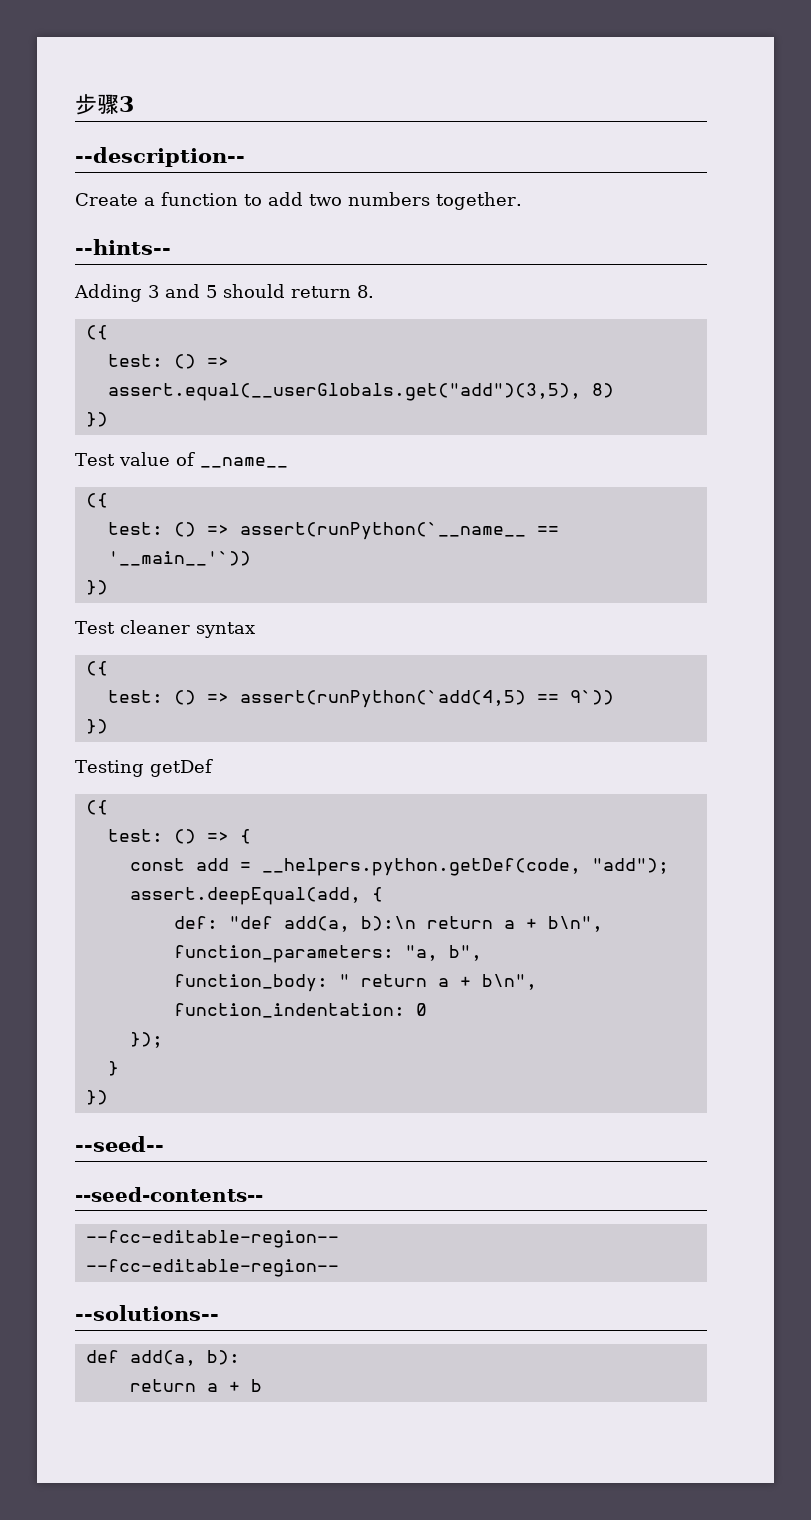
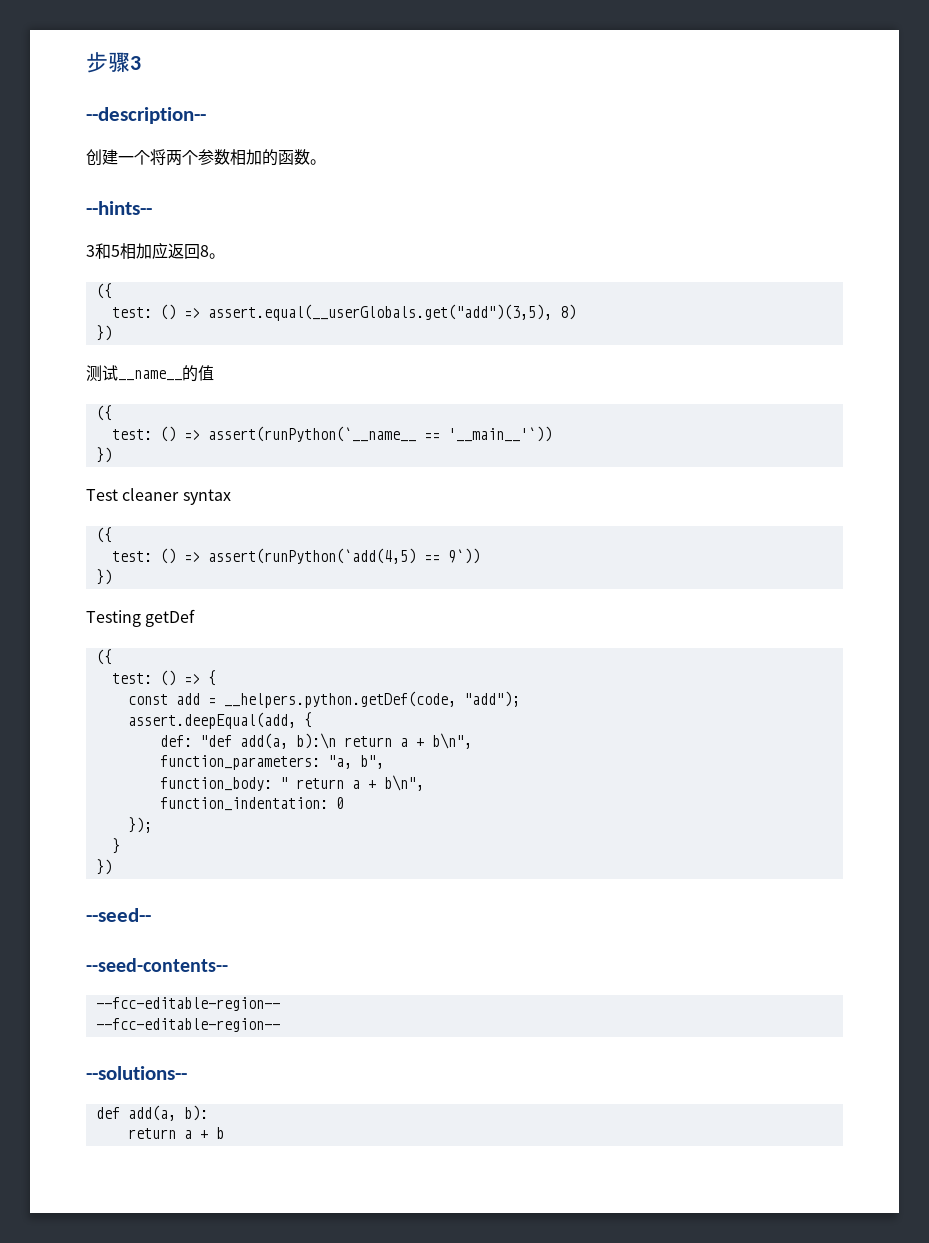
[75,192,522,210] [75,239,171,255] [74,284,374,302] Create a function to add two numbers together. // --hints-- // Adding 3 and 5 should return 8. -> [86,149,326,166] [86,201,152,215] [86,242,225,259] 创建一个将两个参数相加的函数。 // --hints-- // 3和5相加应返回8。
[75,452,195,466] Test value of -> [86,365,118,382] 测试
(288, 462) none -> [182,365,214,382] 的值

